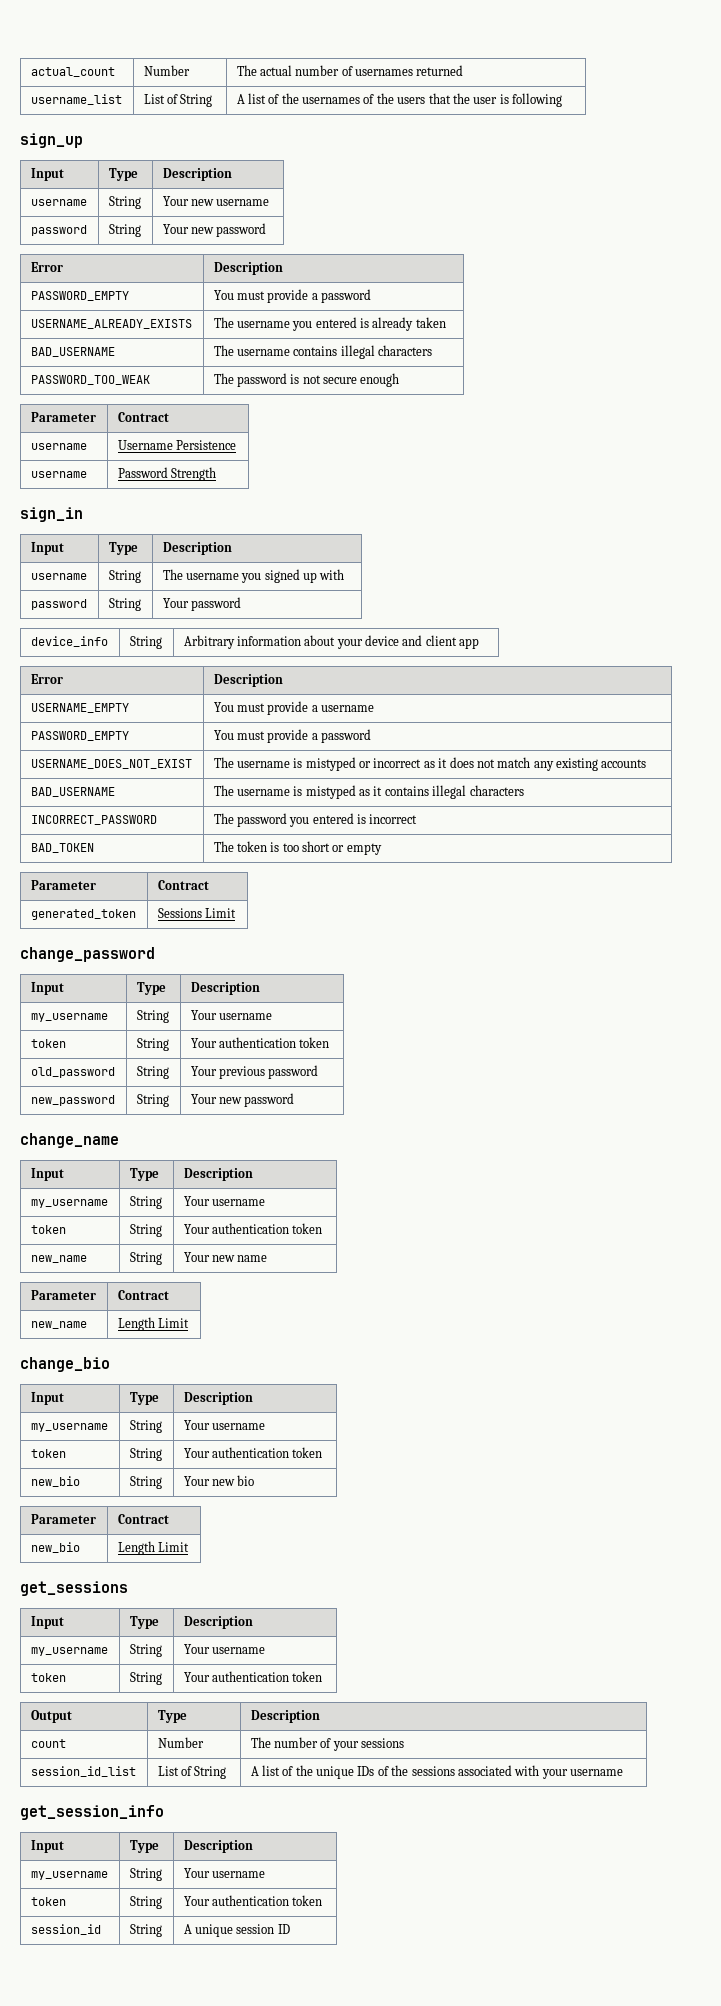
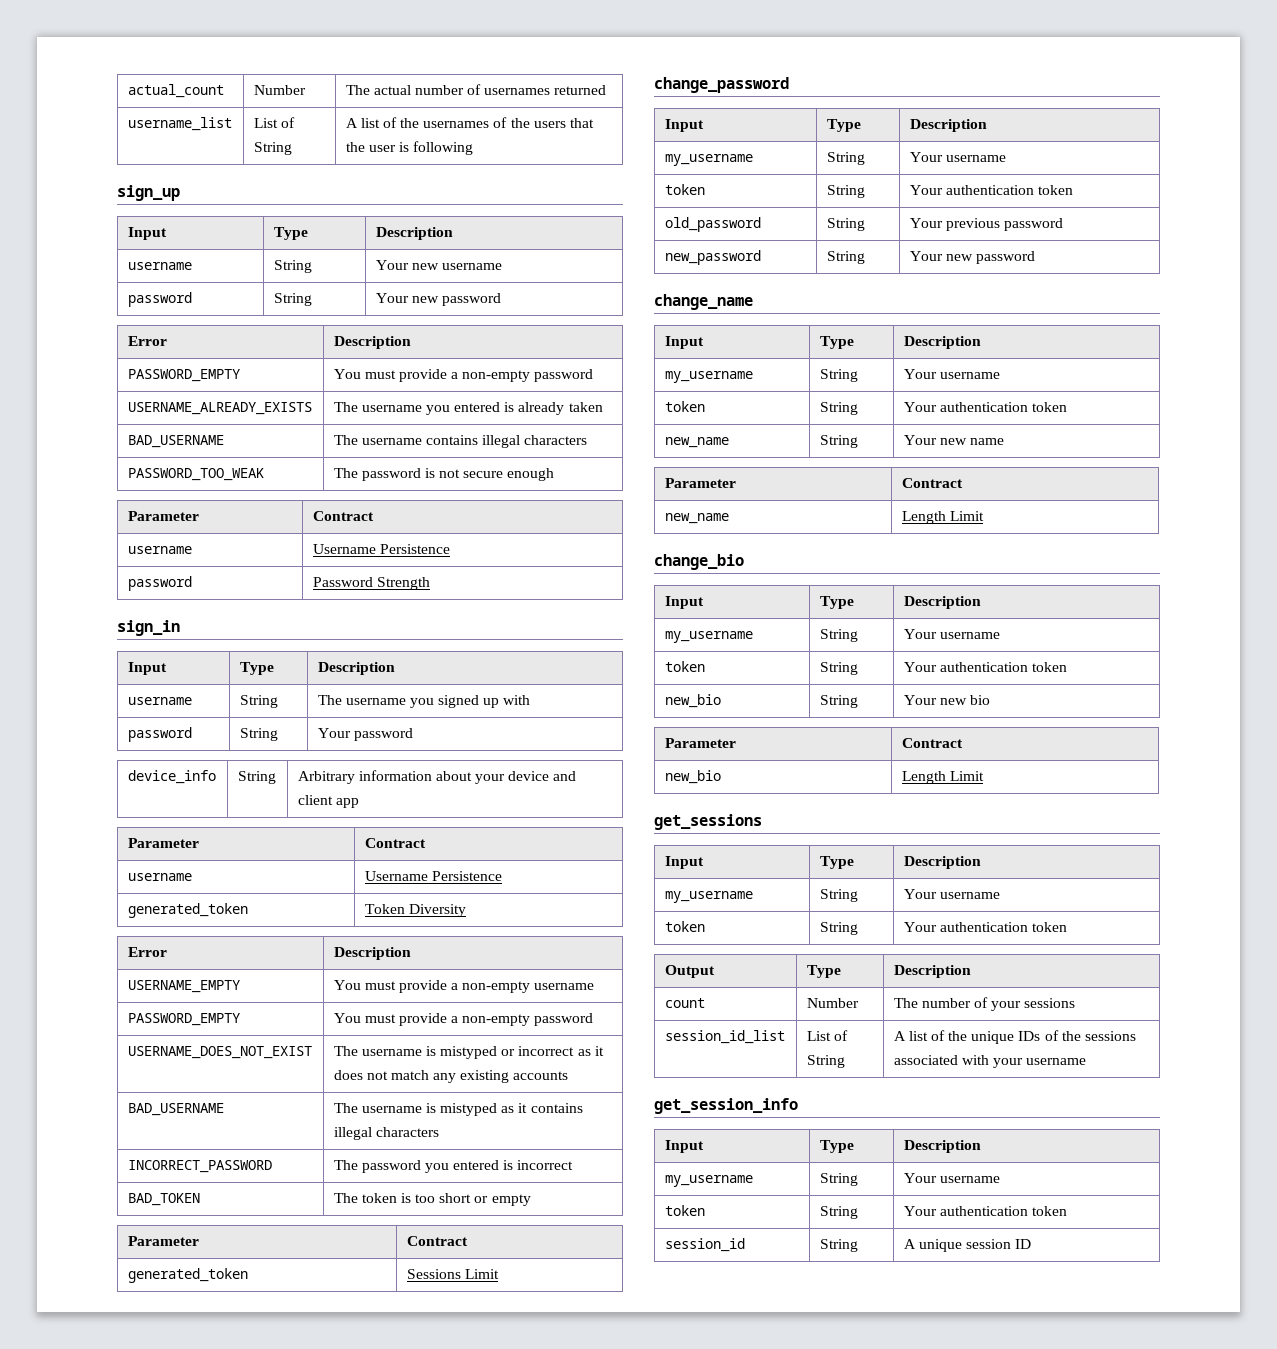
(318, 296) none -> [462,370,531,382] non-empty
[30,471,87,478] username -> [127,576,192,591] password
(480, 643) none -> [127,838,199,848] [364,838,426,848] [127,873,192,881] [364,871,502,881] [127,903,248,918] [364,904,466,917] // Parameter | Contract // username | Username Persistence // generated_token | Token Diversity
(318, 708) none -> [462,981,531,993] non-empty
(318, 736) none -> [462,1014,531,1026] non-empty

